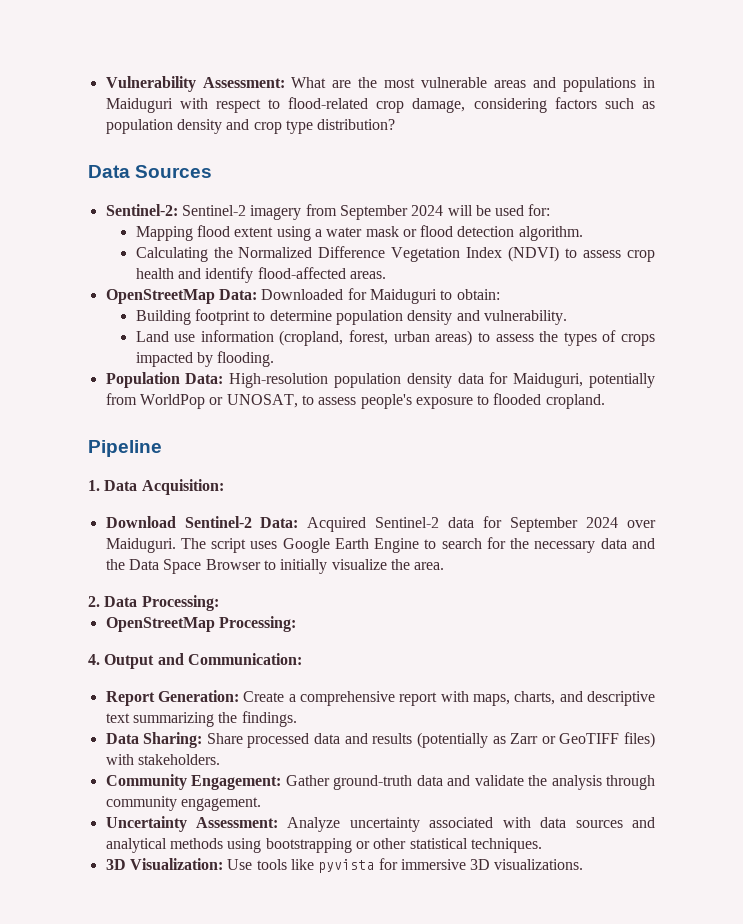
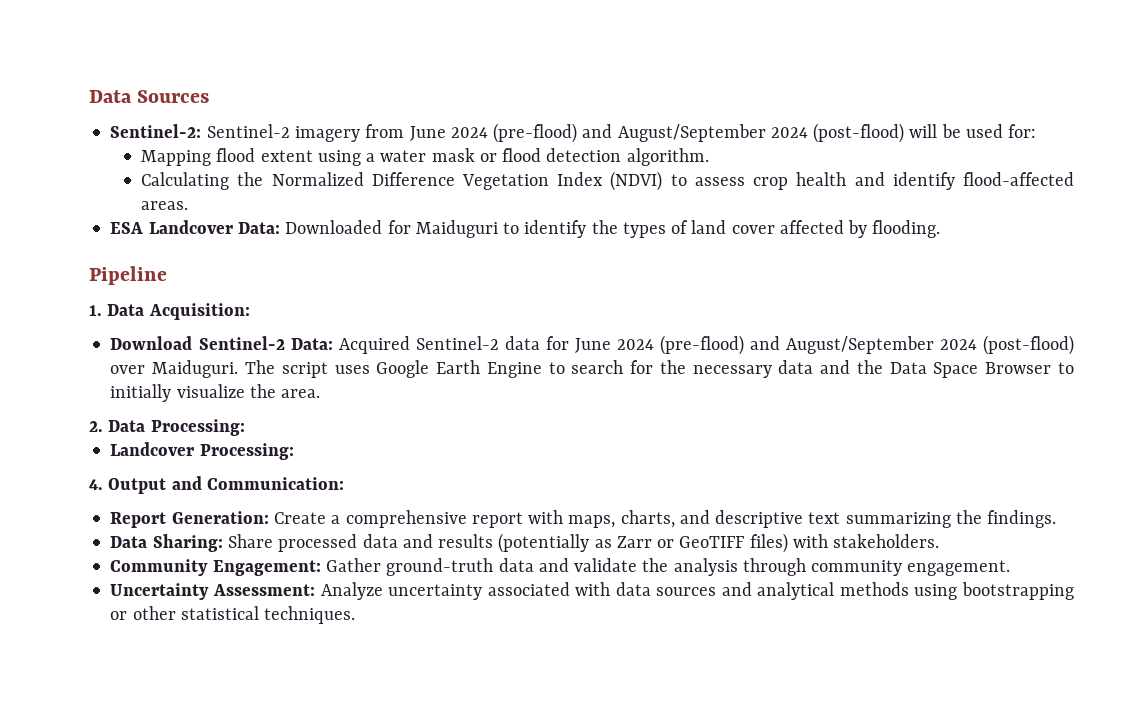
[105,76,655,92] [105,97,655,113] [105,119,396,134] Vulnerability Assessment: What are the most vulnerable areas and populations in Maiduguri with respect to flood-related crop damage, considering factors such as population density and crop type distribution? // -> (89, 96) none
[339,205,444,220] September 2024 -> [409,123,905,143] June 2024 (pre-flood) and August/September 2024 (post-flood)
[105,289,215,304] OpenStreetMap -> [110,220,233,234] ESA Landcover
[456,289,500,300] [135,309,567,325] [135,330,656,346] [135,351,275,367] [105,372,655,388] [105,393,605,409] obtain: // Building footprint to determine population density and vulnerability. // Land use information (cropland, forest, urban areas) to assess the types of crops impacted by flooding. // Population Data: High-resolution population density data for Maiduguri, potentially from WorldPop or UNOSAT, to assess people's exposure to flooded cropland. -> [524,220,941,238] identify the types of land cover affected by flooding.
[510,517,619,532] September 2024 -> [574,335,1074,355] June 2024 (pre-flood) and August/September 2024 (post-flood)
[105,617,215,632] OpenStreetMap -> [110,442,195,456] Landcover
[105,858,584,873] // 3D Visualization: Use tools like pyvista for immersive 3D visualizations. -> (356, 615) none

